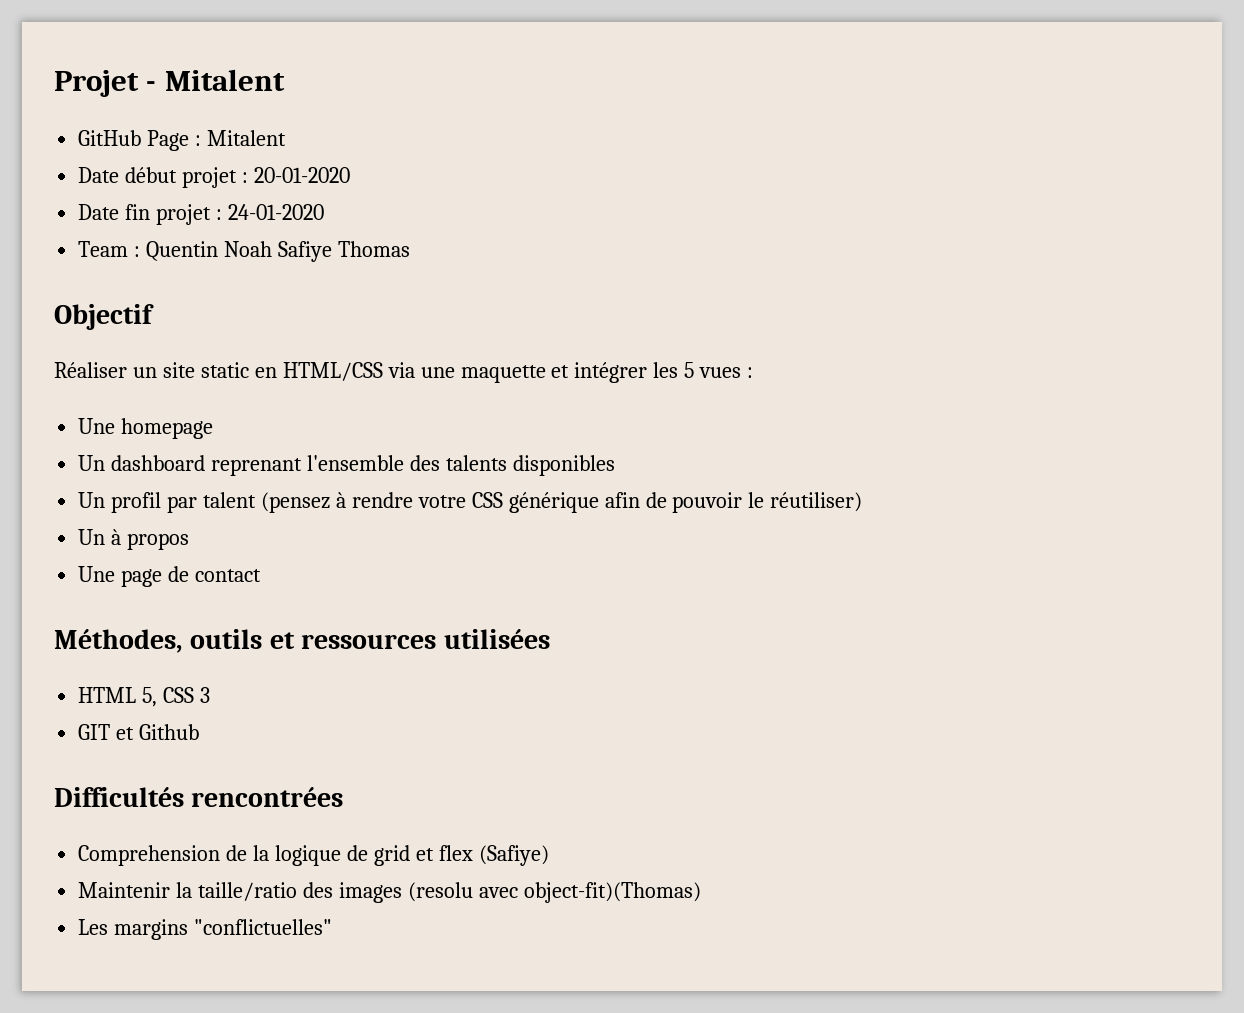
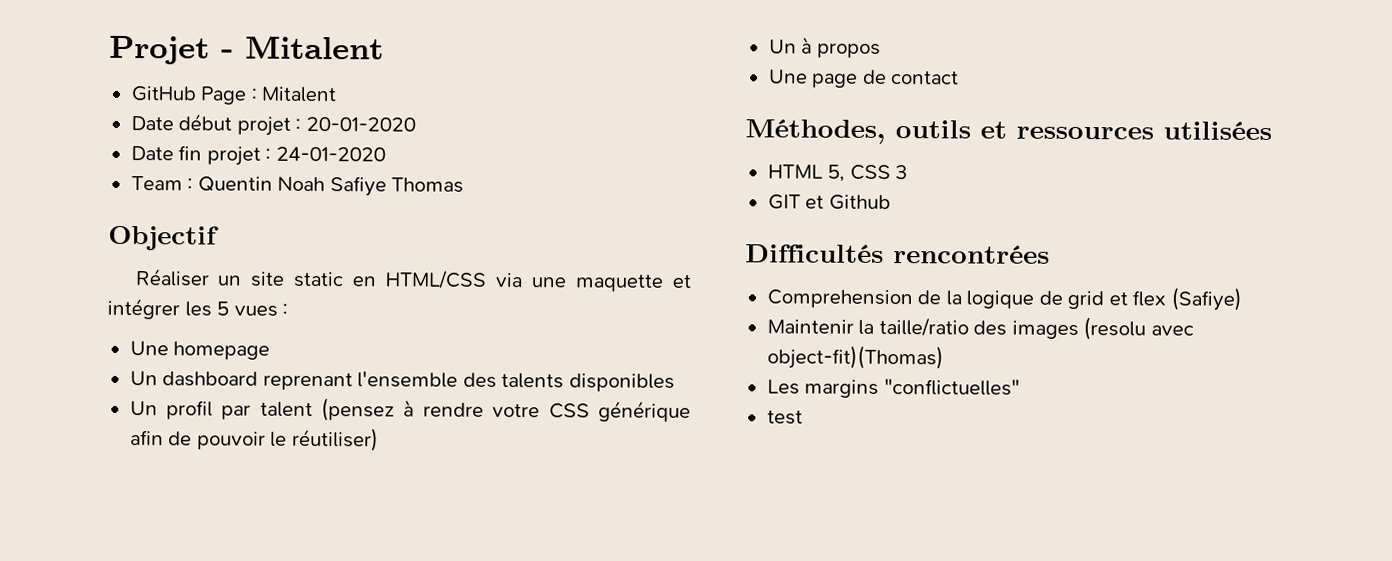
(333, 927) none -> [766,410,803,425] // test

